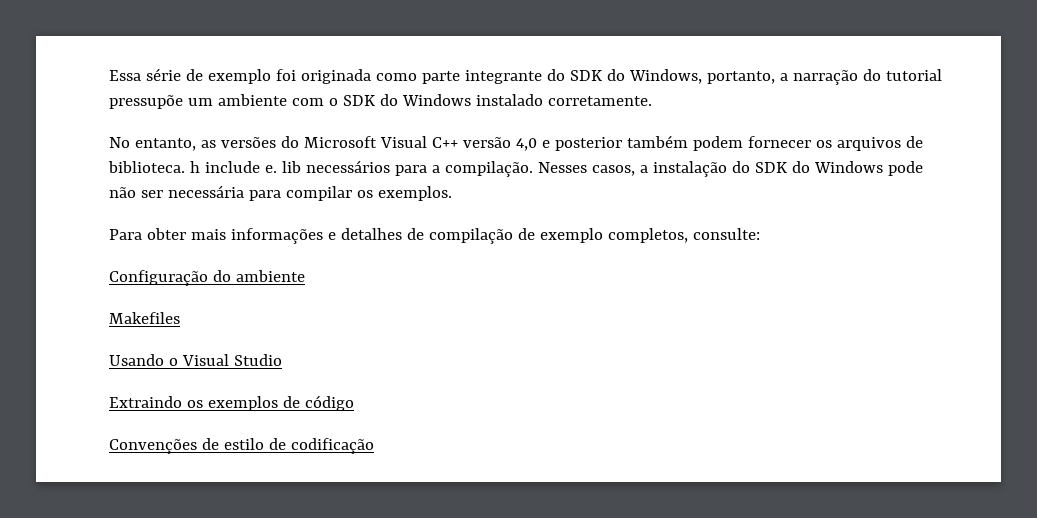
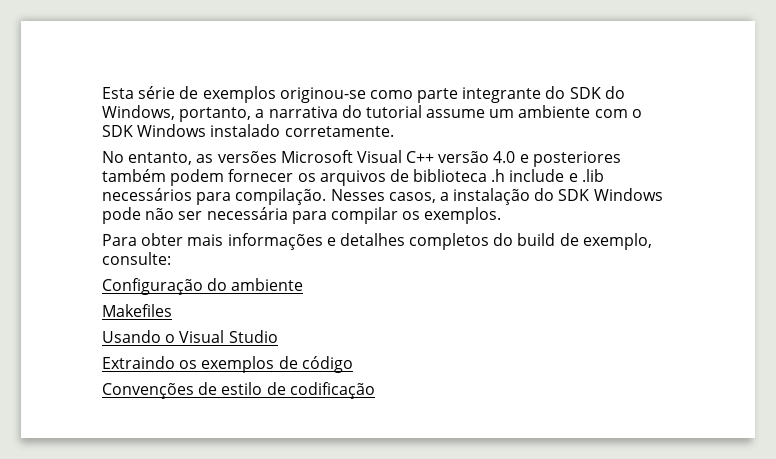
[109,70,141,81] Essa -> [102,87,134,99] Esta
[207,69,371,84] exemplo foi originada -> [202,86,366,103] exemplos originou-se
[792,70,858,85] narração -> [268,106,338,118] narrativa
[109,95,183,109] pressupõe -> [426,109,486,118] assume
[379,94,398,106] do -> (133, 131) none
[280,136,299,148] do -> (277, 157) none
[515,137,622,151] 4,0 e posterior -> [493,151,621,167] 4.0 e posteriores
[108,161,301,173] biblioteca. h include e. lib -> [413,169,604,182] biblioteca .h include e .lib
[431,165,440,173] a -> (232, 198) none
[791,161,810,173] do -> (590, 195) none
[406,228,688,244] de compilação de exemplo completos, -> [409,233,652,250] completos do build de exemplo,

